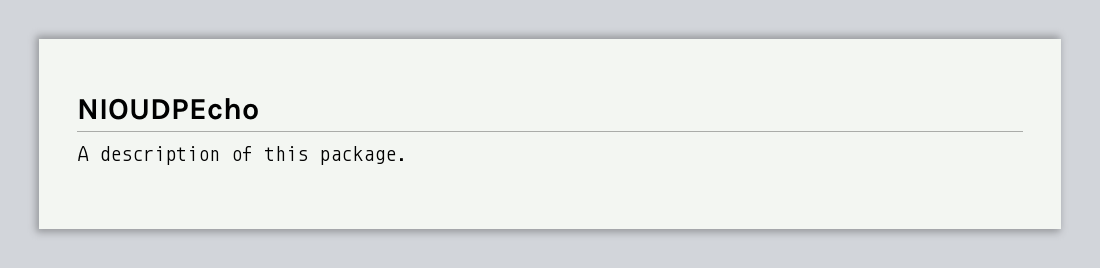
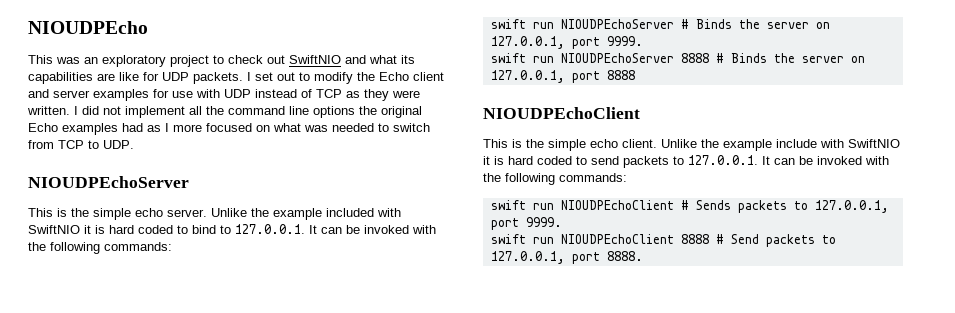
[77,146,407,165] A description of this package. -> [28,55,415,67] [28,72,444,84] [28,89,420,101] [27,106,422,118] [28,123,430,135] [28,140,134,149] [28,176,189,188] [28,208,401,220] [28,224,436,234] [28,242,172,254] [490,19,830,29] [490,36,643,49] [490,53,865,63] [490,70,635,83] [483,107,640,119] [483,139,900,151] [483,155,889,168] [483,173,627,185] [490,200,889,213] [490,217,562,230] [490,234,836,247] [490,251,643,264] This was an exploratory project to check out SwiftNIO and what its capabilities are like for UDP packets. I set out to modify the Echo client and server examples for use with UDP instead of TCP as they were written. I did not implement all the command line options the original Echo examples had as I more focused on what was needed to switch from TCP to UDP. // NIOUDPEchoServer // This is the simple echo server. Unlike the example included with SwiftNIO it is hard coded to bind to 127.0.0.1. It can be invoked with the following commands: // swift run NIOUDPEchoServer # Binds the server on 127.0.0.1, port 9999. // swift run NIOUDPEchoServer 8888 # Binds the server on 127.0.0.1, port 8888 // NIOUDPEchoClient // This is the simple echo client. Unlike the example include with SwiftNIO it is hard coded to send packets to 127.0.0.1. It can be invoked with the following commands: // swift run NIOUDPEchoClient # Sends packets to 127.0.0.1, port 9999. // swift run NIOUDPEchoClient 8888 # Send packets to 127.0.0.1, port 8888.

